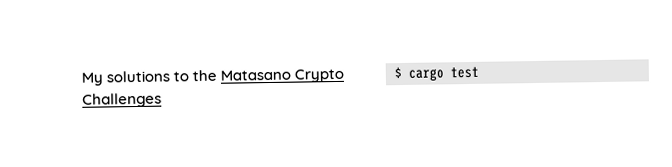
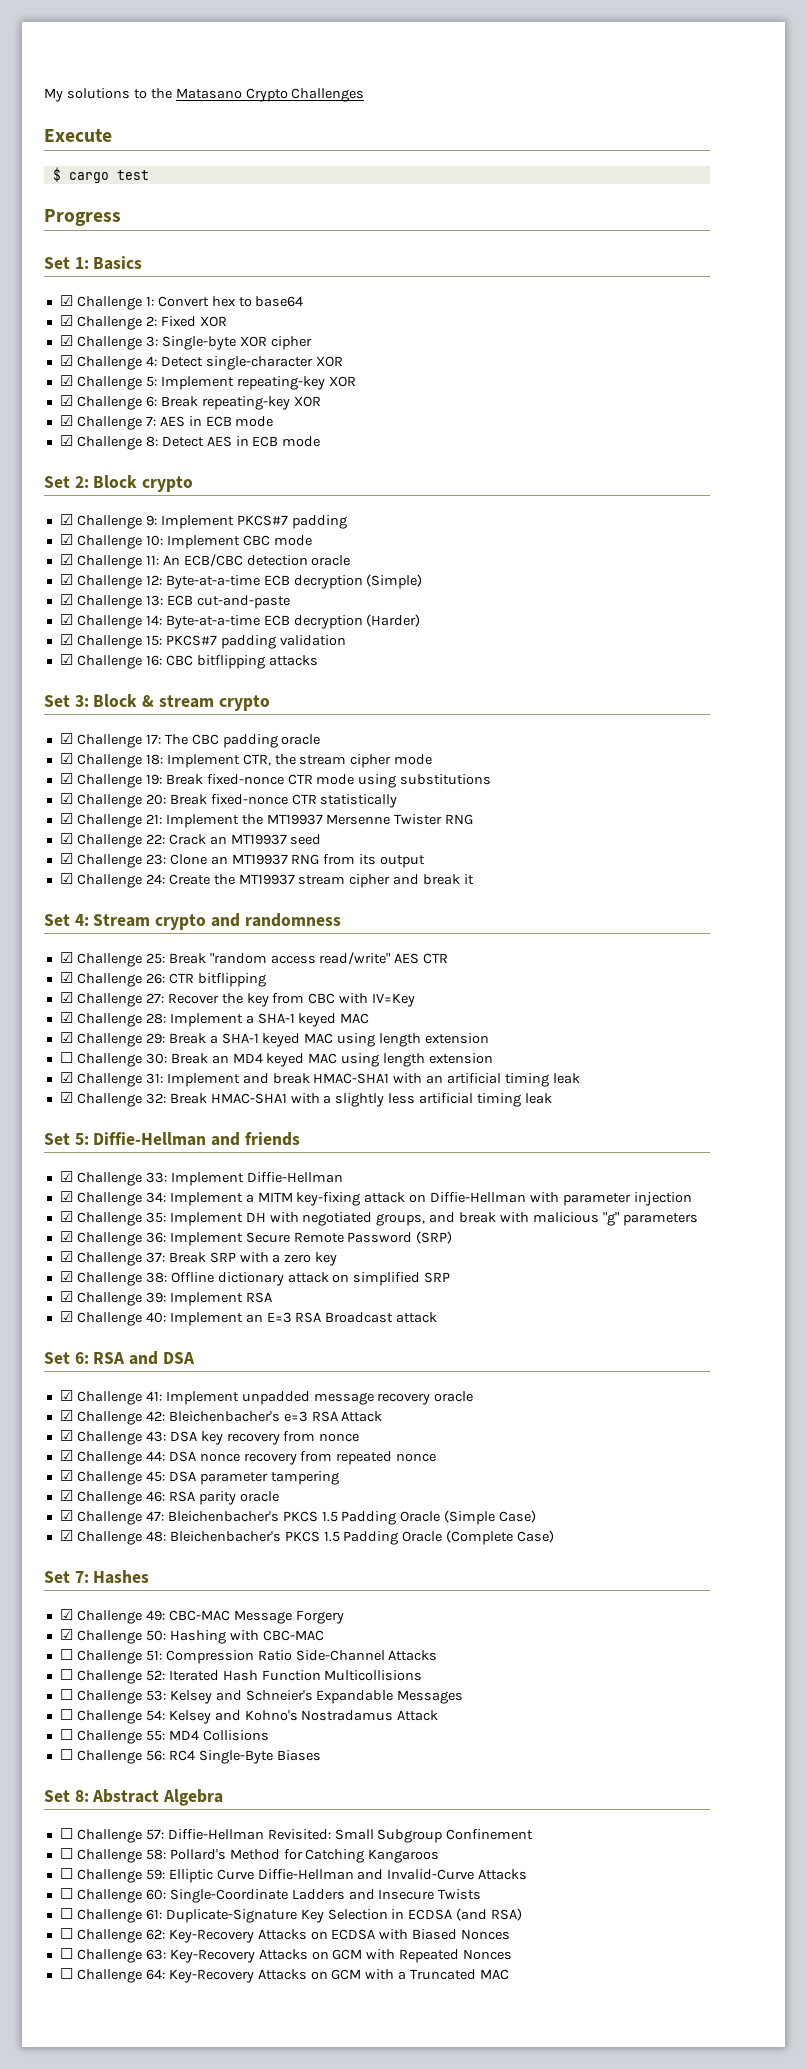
(162, 100) none -> [44,129,112,142] // Execute
(479, 72) none -> [44,209,121,226] [44,256,143,270] [59,295,304,310] [59,315,227,330] [59,335,312,350] [59,355,343,370] [59,375,356,390] [59,395,321,410] [59,415,274,430] [59,435,321,450] [44,475,194,492] [59,514,347,529] [59,534,312,549] [59,554,351,569] [59,574,423,589] [59,594,290,609] [59,614,421,629] [59,634,346,649] [59,654,318,669] [44,694,270,711] [59,733,321,748] [59,753,433,768] [59,773,492,788] [59,793,398,808] [59,813,474,828] [59,833,322,848] [59,853,426,868] [59,873,475,888] [44,913,341,930] [59,952,449,967] [59,972,266,987] [59,992,416,1007] [59,1012,370,1027] [59,1032,490,1047] [59,1052,494,1067] [59,1072,581,1087] [59,1092,553,1107] [44,1132,300,1146] [59,1171,343,1186] [59,1191,692,1206] [59,1211,698,1226] [59,1231,453,1246] [59,1251,338,1266] [59,1271,451,1286] [59,1291,272,1306] [59,1311,438,1326] [44,1351,195,1365] [59,1390,474,1405] [59,1410,383,1425] [59,1430,360,1445] [59,1450,437,1465] [59,1470,339,1485] [59,1490,279,1505] [59,1510,537,1525] [59,1530,555,1545] [44,1570,150,1584] [59,1609,344,1624] [59,1629,324,1644] [59,1649,438,1664] [59,1669,423,1684] [59,1689,464,1704] [59,1709,439,1724] [59,1729,269,1744] [59,1749,321,1764] [44,1789,224,1806] [59,1828,534,1843] [59,1848,440,1863] [59,1868,528,1883] [59,1888,482,1903] [59,1908,523,1923] [59,1928,511,1943] [59,1948,513,1963] [59,1968,510,1983] // Progress // Set 1: Basics // ☑ Challenge 1: Convert hex to base64 // ☑ Challenge 2: Fixed XOR // ☑ Challenge 3: Single-byte XOR cipher // ☑ Challenge 4: Detect single-character XOR // ☑ Challenge 5: Implement repeating-key XOR // ☑ Challenge 6: Break repeating-key XOR // ☑ Challenge 7: AES in ECB mode // ☑ Challenge 8: Detect AES in ECB mode // Set 2: Block crypto // ☑ Challenge 9: Implement PKCS#7 padding // ☑ Challenge 10: Implement CBC mode // ☑ Challenge 11: An ECB/CBC detection oracle // ☑ Challenge 12: Byte-at-a-time ECB decryption (Simple) // ☑ Challenge 13: ECB cut-and-paste // ☑ Challenge 14: Byte-at-a-time ECB decryption (Harder) // ☑ Challenge 15: PKCS#7 padding validation // ☑ Challenge 16: CBC bitflipping attacks // Set 3: Block & stream crypto // ☑ Challenge 17: The CBC padding oracle // ☑ Challenge 18: Implement CTR, the stream cipher mode // ☑ Challenge 19: Break fixed-nonce CTR mode using substitutions // ☑ Challenge 20: Break fixed-nonce CTR statistically // ☑ Challenge 21: Implement the MT19937 Mersenne Twister RNG // ☑ Challenge 22: Crack an MT19937 seed // ☑ Challenge 23: Clone an MT19937 RNG from its output // ☑ Challenge 24: Create the MT19937 stream cipher and break it // Set 4: Stream crypto and randomness // ☑ Challenge 25: Break "random access read/write" AES CTR // ☑ Challenge 26: CTR bitflipping // ☑ Challenge 27: Recover the key from CBC with IV=Key // ☑ Challenge 28: Implement a SHA-1 keyed MAC // ☑ Challenge 29: Break a SHA-1 keyed MAC using length extension // ☐ Challenge 30: Break an MD4 keyed MAC using length extension // ☑ Challenge 31: Implement and break HMAC-SHA1 with an artificial timing leak // ☑ Challenge 32: Break HMAC-SHA1 with a slightly less artificial timing leak // Set 5: Diffie-Hellman and friends // ☑ Challenge 33: Implement Diffie-Hellman // ☑ Challenge 34: Implement a MITM key-fixing attack on Diffie-Hellman with parameter injection // ☑ Challenge 35: Implement DH with negotiated groups, and break with malicious "g" parameters // ☑ Challenge 36: Implement Secure Remote Password (SRP) // ☑ Challenge 37: Break SRP with a zero key // ☑ Challenge 38: Offline dictionary attack on simplified SRP // ☑ Challenge 39: Implement RSA // ☑ Challenge 40: Implement an E=3 RSA Broadcast attack // Set 6: RSA and DSA // ☑ Challenge 41: Implement unpadded message recovery oracle // ☑ Challenge 42: Bleichenbacher's e=3 RSA Attack // ☑ Challenge 43: DSA key recovery from nonce // ☑ Challenge 44: DSA nonce recovery from repeated nonce // ☑ Challenge 45: DSA parameter tampering // ☑ Challenge 46: RSA parity oracle // ☑ Challenge 47: Bleichenbacher's PKCS 1.5 Padding Oracle (Simple Case) // ☑ Challenge 48: Bleichenbacher's PKCS 1.5 Padding Oracle (Complete Case) // Set 7: Hashes // ☑ Challenge 49: CBC-MAC Message Forgery // ☑ Challenge 50: Hashing with CBC-MAC // ☐ Challenge 51: Compression Ratio Side-Channel Attacks // ☐ Challenge 52: Iterated Hash Function Multicollisions // ☐ Challenge 53: Kelsey and Schneier's Expandable Messages // ☐ Challenge 54: Kelsey and Kohno's Nostradamus Attack // ☐ Challenge 55: MD4 Collisions // ☐ Challenge 56: RC4 Single-Byte Biases // Set 8: Abstract Algebra // ☐ Challenge 57: Diffie-Hellman Revisited: Small Subgroup Confinement // ☐ Challenge 58: Pollard's Method for Catching Kangaroos // ☐ Challenge 59: Elliptic Curve Diffie-Hellman and Invalid-Curve Attacks // ☐ Challenge 60: Single-Coordinate Ladders and Insecure Twists // ☐ Challenge 61: Duplicate-Signature Key Selection in ECDSA (and RSA) // ☐ Challenge 62: Key-Recovery Attacks on ECDSA with Biased Nonces // ☐ Challenge 63: Key-Recovery Attacks on GCM with Repeated Nonces // ☐ Challenge 64: Key-Recovery Attacks on GCM with a Truncated MAC

